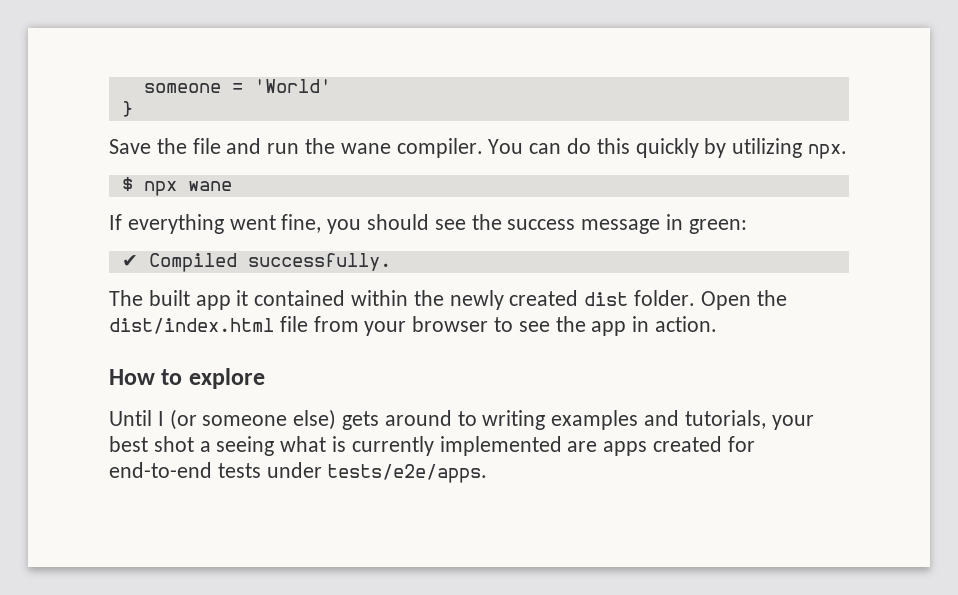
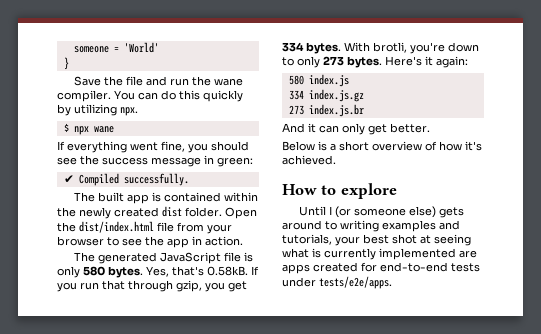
[236,290,249,306] it -> [152,192,162,202] is
(718, 324) none -> [74,252,254,264] [57,266,259,278] [57,280,247,292] [282,42,479,54] [282,56,468,68] [288,74,349,87] [288,89,364,102] [288,104,364,117] [282,123,430,135] [282,141,482,151] [282,155,336,165] // The generated JavaScript file is only 580 bytes. Yes, that's 0.58kB. If you run that through gzip, you get 334 bytes. With brotli, you're down to only 273 bytes. Here's it again: // 580 index.js // 334 index.js.gz // 273 index.js.br // And it can only get better. // Below is a short overview of how it's achieved.
[199,441,211,452] a -> [420,235,431,244] at

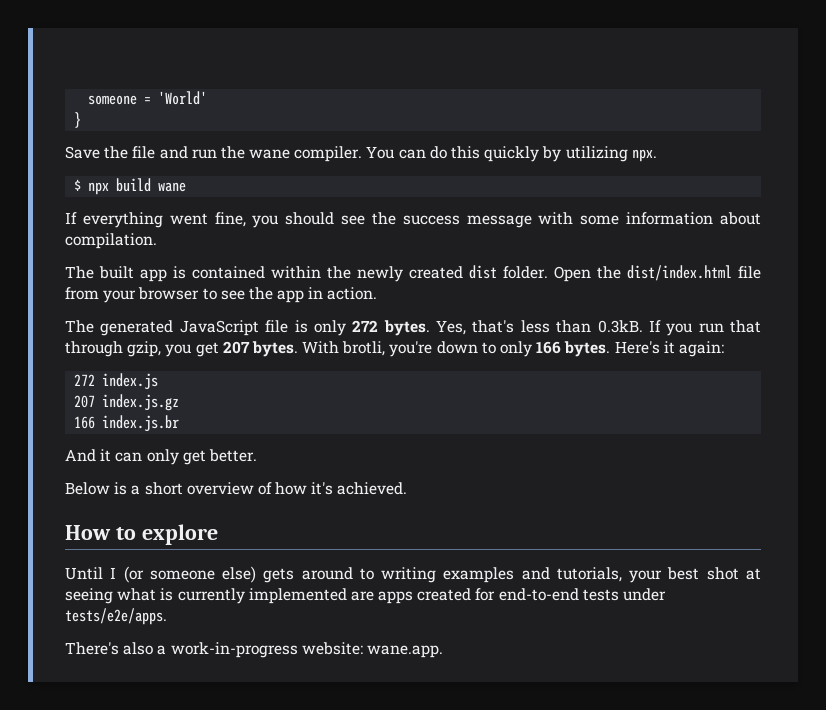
(89, 130) none -> [116,178,152,192] build
[204,155,253,167] [63,173,189,186] in green: // ✔ Compiled successfully. -> [538,212,761,225] [65,233,157,249] with some information about compilation.
[83,266,105,276] 580 -> [352,320,379,332] 272
[207,266,248,276] 0.58kB. -> [520,320,643,333] less than 0.3kB.
[282,42,304,52] 334 -> [222,341,250,354] 207
[323,56,344,66] 273 -> [536,341,562,354] 166
[288,75,304,85] 580 -> [74,374,96,386] 272
[288,90,304,100] 334 -> [74,395,96,408] 207
[288,105,304,115] 273 -> [74,416,96,429] 166
(392, 282) none -> [65,642,443,658] // There's also a work-in-progress website: wane.app.

